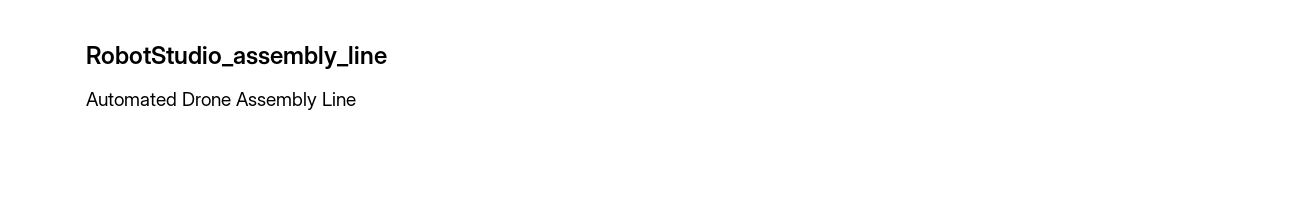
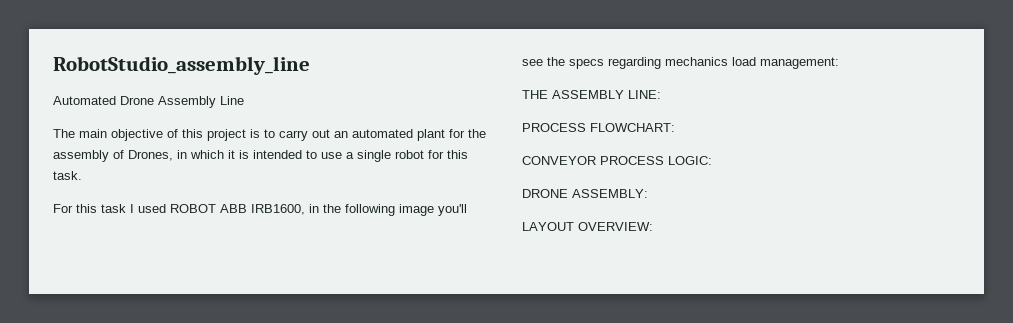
(357, 99) none -> [53,129,486,141] [53,150,468,162] [53,171,82,180] [53,204,467,216] [522,57,839,69] [522,90,661,99] [522,123,675,132] [522,156,712,165] [522,189,648,198] [522,222,653,231] // The main objective of this project is to carry out an automated plant for the assembly of Drones, in which it is intended to use a single robot for this task. // For this task I used ROBOT ABB IRB1600, in the following image you'll see the specs regarding mechanics load management: // THE ASSEMBLY LINE: // PROCESS FLOWCHART: // CONVEYOR PROCESS LOGIC: // DRONE ASSEMBLY: // LAYOUT OVERVIEW:

